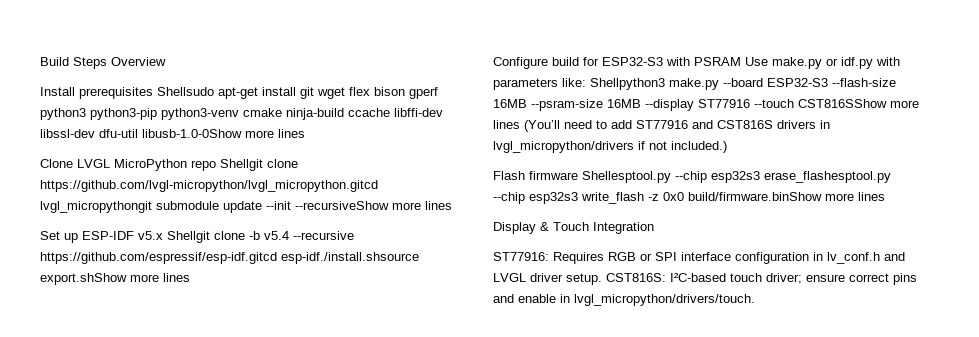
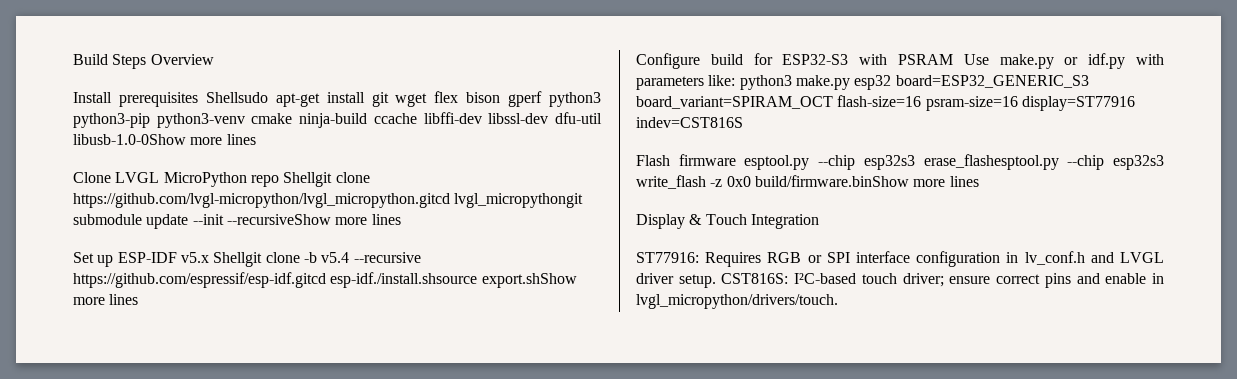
[590,78,896,90] [493,99,919,111] [493,120,830,132] [493,141,727,153] Shellpython3 make.py --board ESP32-S3 --flash-size 16MB --psram-size 16MB --display ST77916 --touch CST816SShow more lines (You’ll need to add ST77916 and CST816S drivers in lvgl_micropython/drivers if not included.) -> [739,75,1089,90] [636,95,1135,111] [636,117,743,128] python3 make.py esp32 board=ESP32_GENERIC_S3 board_variant=SPIRAM_OCT flash-size=16 psram-size=16 display=ST77916 indev=CST816S
[582,171,671,183] Shellesptool.py -> [744,155,810,170] esptool.py

